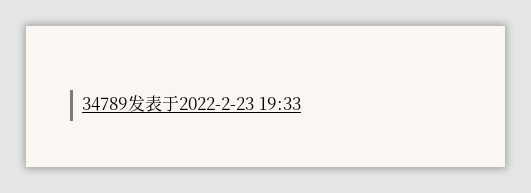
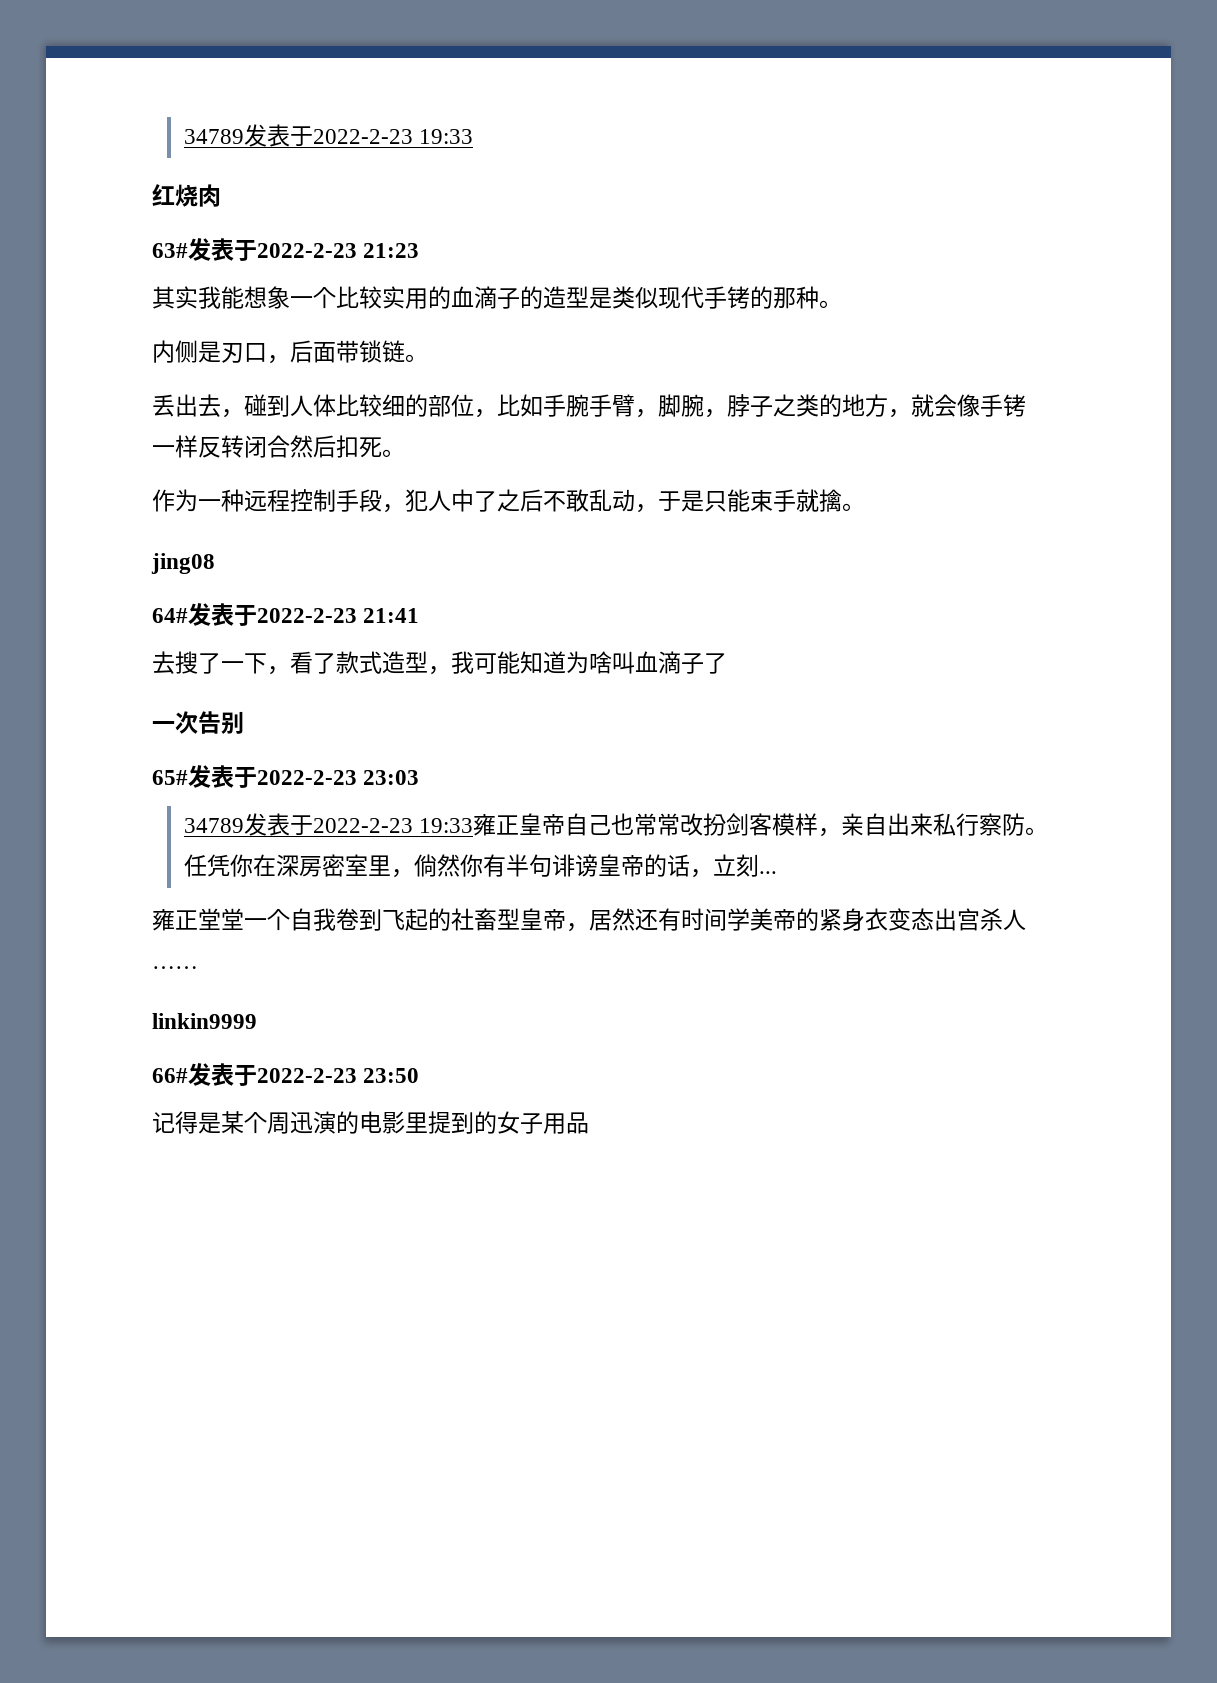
[82,95,301,112] 34789发表于2022-2-23 19:33 -> [183,124,473,147] [152,184,221,207] [152,238,420,261] [152,286,842,309] [152,340,428,364] [152,394,1026,418] [152,435,405,458] [152,489,865,513] [151,553,215,574] [152,603,420,626] [152,651,727,675] [152,711,244,734] [152,765,420,788] [183,813,1048,837] [183,854,777,878] [152,908,1026,932] [152,966,198,969] [152,1013,257,1029] [152,1063,420,1086] [152,1111,589,1134] 34789发表于2022-2-23 19:33 // 红烧肉 // 63#发表于2022-2-23 21:23 // 其实我能想象一个比较实用的血滴子的造型是类似现代手铐的那种。 // 内侧是刃口，后面带锁链。 // 丢出去，碰到人体比较细的部位，比如手腕手臂，脚腕，脖子之类的地方，就会像手铐一样反转闭合然后扣死。 // 作为一种远程控制手段，犯人中了之后不敢乱动，于是只能束手就擒。 // jing08 // 64#发表于2022-2-23 21:41 // 去搜了一下，看了款式造型，我可能知道为啥叫血滴子了 // 一次告别 // 65#发表于2022-2-23 23:03 // 34789发表于2022-2-23 19:33雍正皇帝自己也常常改扮剑客模样，亲自出来私行察防。任凭你在深房密室里，倘然你有半句诽谤皇帝的话，立刻... // 雍正堂堂一个自我卷到飞起的社畜型皇帝，居然还有时间学美帝的紧身衣变态出宫杀人…… // linkin9999 // 66#发表于2022-2-23 23:50 // 记得是某个周迅演的电影里提到的女子用品

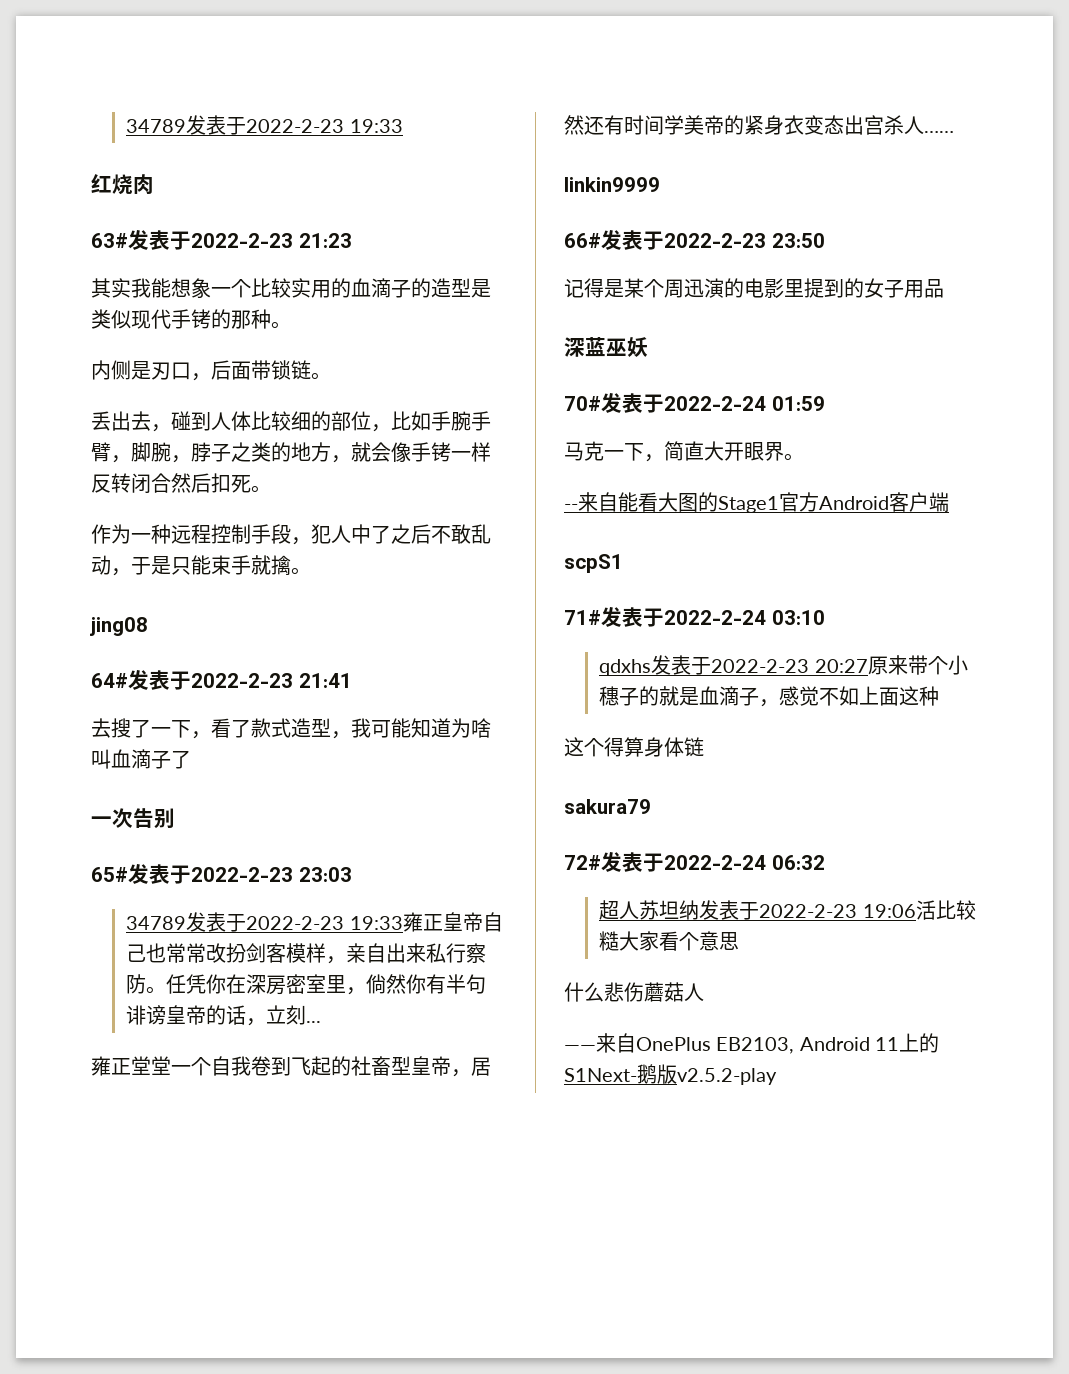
(589, 1123) none -> [564,337,648,357] [564,393,825,413] [564,441,804,462] [564,492,949,513] [564,554,623,573] [564,607,825,627] [599,655,968,676] [599,686,940,707] [564,737,704,757] [564,799,651,814] [564,852,825,872] [599,900,976,920] [599,931,740,951] [564,982,704,1002] [564,1033,940,1054] [564,1064,777,1085] // 深蓝巫妖 // 70#发表于2022-2-24 01:59 // 马克一下，简直大开眼界。 // --来自能看大图的Stage1官方Android客户端 // scpS1 // 71#发表于2022-2-24 03:10 // qdxhs发表于2022-2-23 20:27原来带个小穗子的就是血滴子，感觉不如上面这种 // 这个得算身体链 // sakura79 // 72#发表于2022-2-24 06:32 // 超人苏坦纳发表于2022-2-23 19:06活比较糙大家看个意思 // 什么悲伤蘑菇人 // ——来自OnePlus EB2103, Android 11上的S1Next-鹅版v2.5.2-play

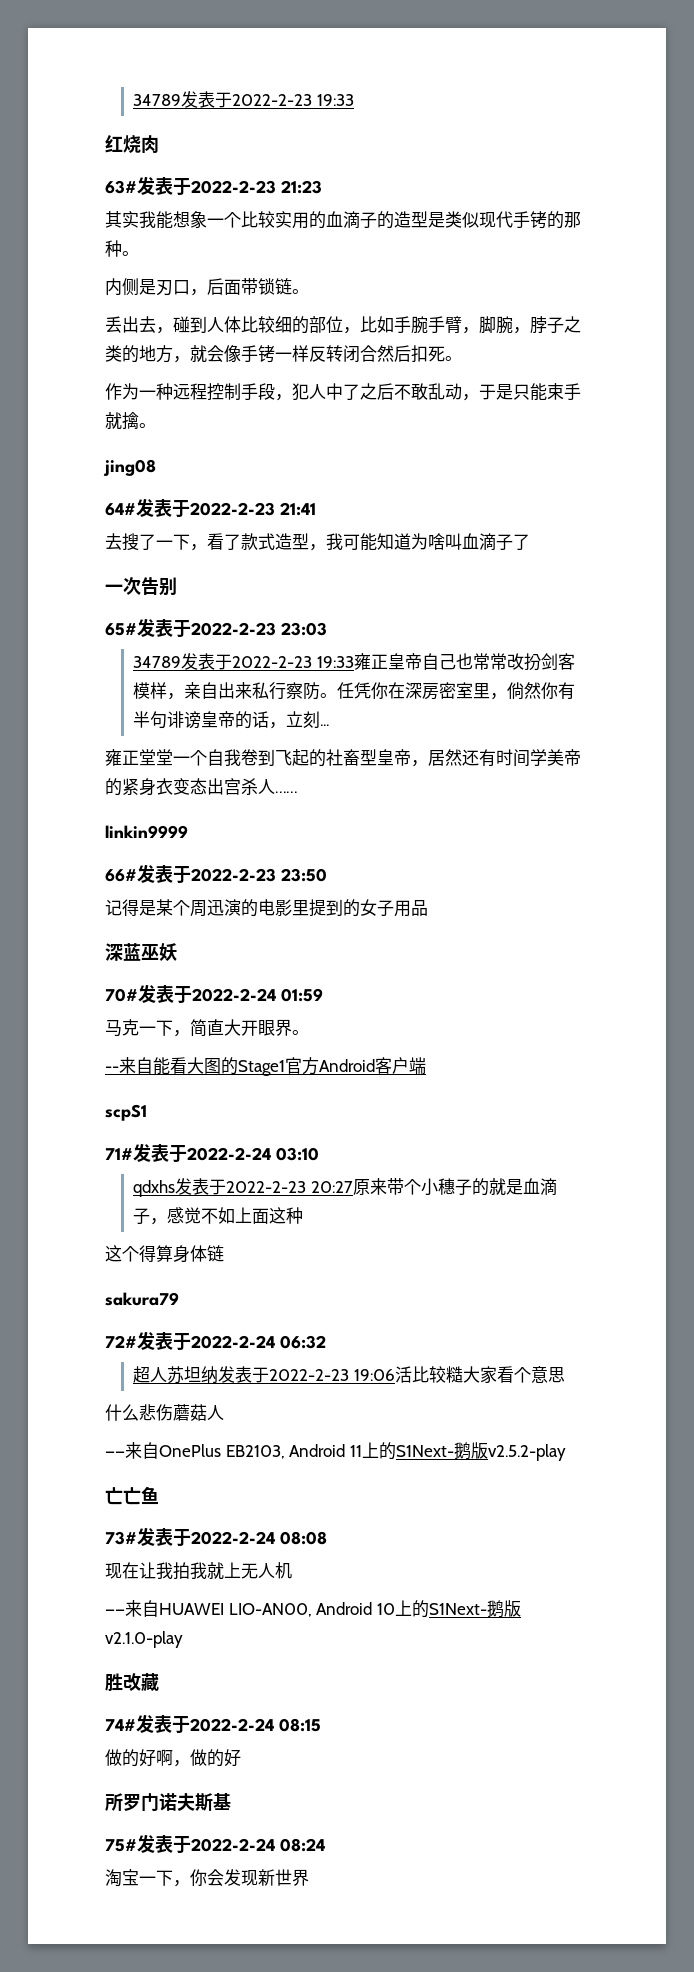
(777, 1076) none -> [105,1486,159,1505] [105,1527,327,1546] [105,1562,292,1580] [105,1600,521,1618] [105,1631,183,1648] [105,1673,159,1692] [105,1714,321,1733] [105,1749,241,1767] [105,1793,231,1811] [105,1834,325,1853] [105,1869,309,1887] // 亡亡鱼 // 73#发表于2022-2-24 08:08 // 现在让我拍我就上无人机 // ——来自HUAWEI LIO-AN00, Android 10上的S1Next-鹅版v2.1.0-play // 胜改藏 // 74#发表于2022-2-24 08:15 // 做的好啊，做的好 // 所罗门诺夫斯基 // 75#发表于2022-2-24 08:24 // 淘宝一下，你会发现新世界

